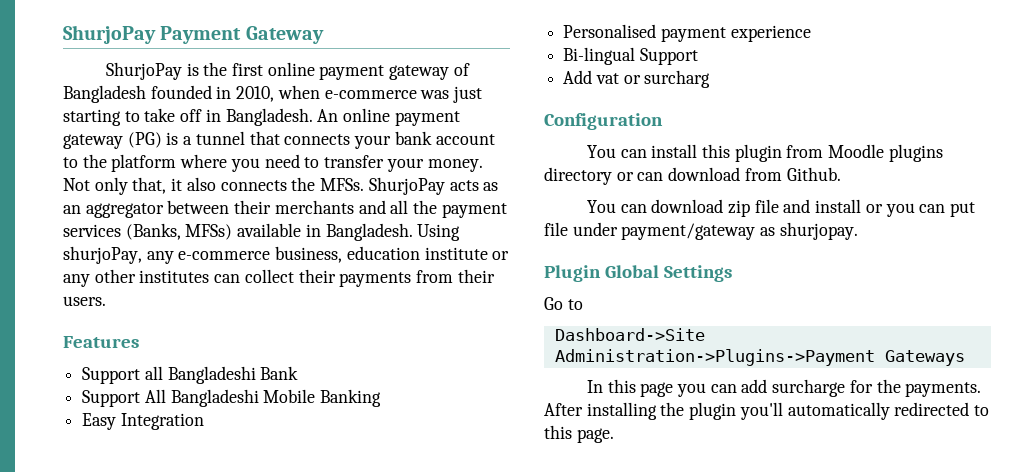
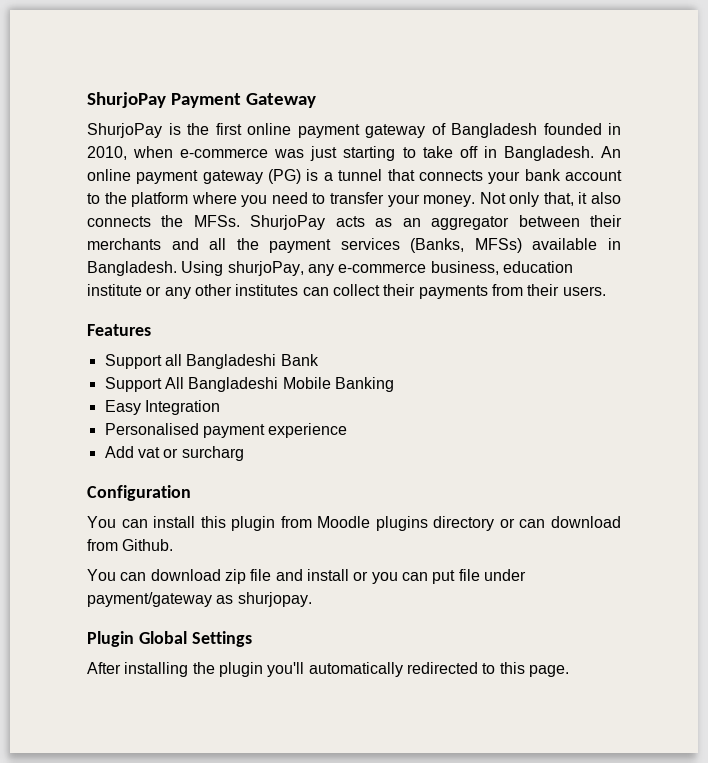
[563,47,698,65] // Bi-lingual Support -> (348, 430) none
[544,297,583,310] [554,328,705,341] [554,349,965,366] [586,379,982,397] Go to // Dashboard->Site Administration->Plugins->Payment Gateways // In this page you can add surcharge for the payments. -> (252, 639) none

